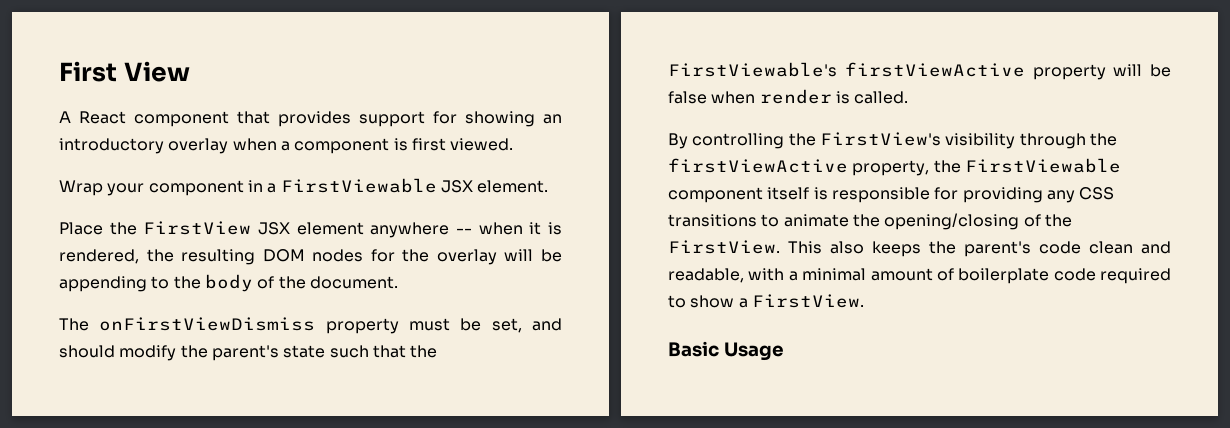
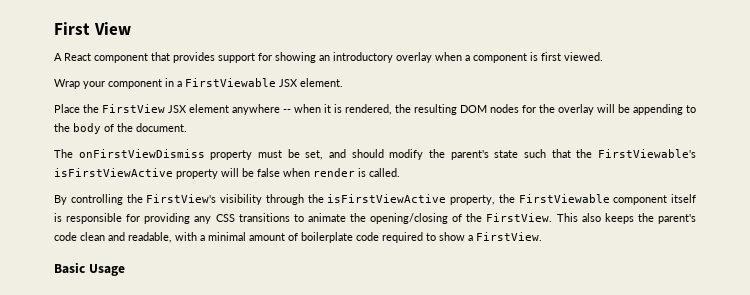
[844,62,1025,77] firstViewActive -> [54,168,173,177] isFirstViewActive
[668,158,848,173] firstViewActive -> [327,194,447,203] isFirstViewActive

